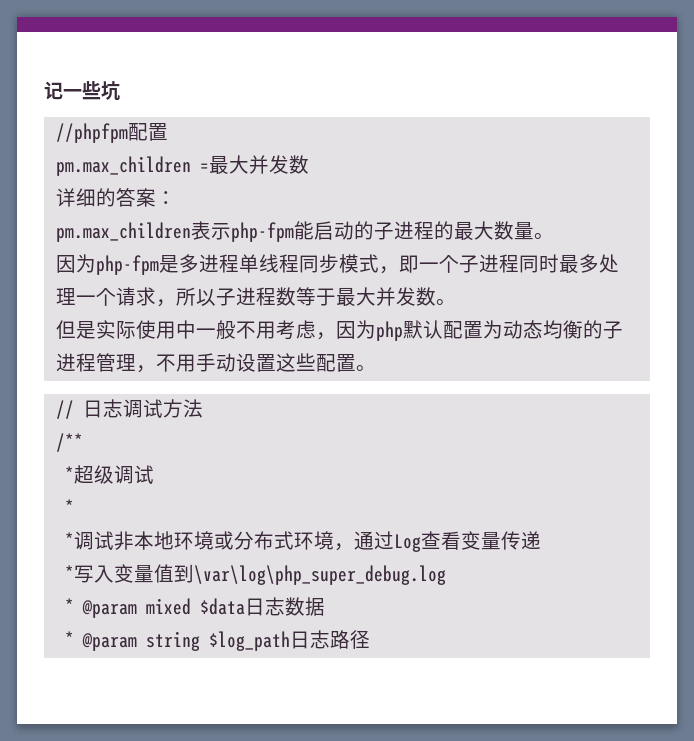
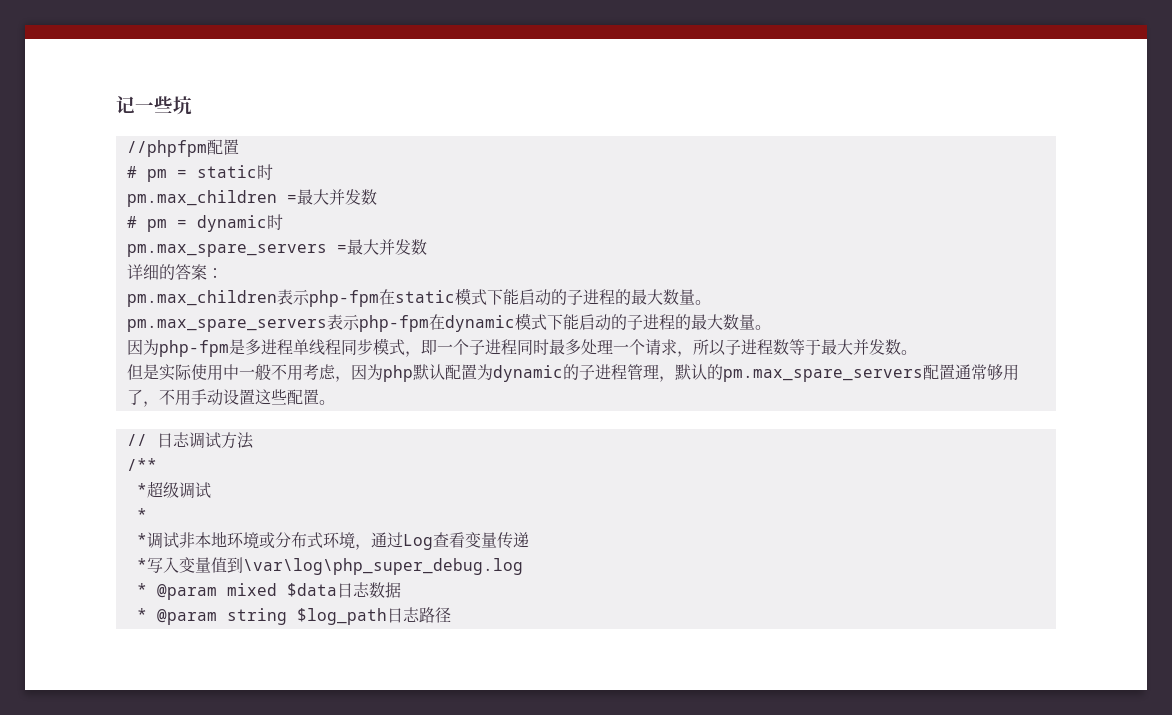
(168, 132) none -> [126,164,273,182] // # pm = static时
(309, 164) none -> [126,214,283,232] [126,239,427,257] // # pm = dynamic时 // pm.max_spare_servers =最大并发数
(294, 232) none -> [378,288,711,306] [126,313,563,332] 在static模式下能启动的子进程的最大数量。 // pm.max_spare_servers表示php-fpm在dynamic模式下
[503,320,583,339] 动态均衡 -> [492,365,563,382] dynamic
(156, 369) none -> [674,364,1019,382] [126,389,159,407] 默认的pm.max_spare_servers配置通常够用了，

